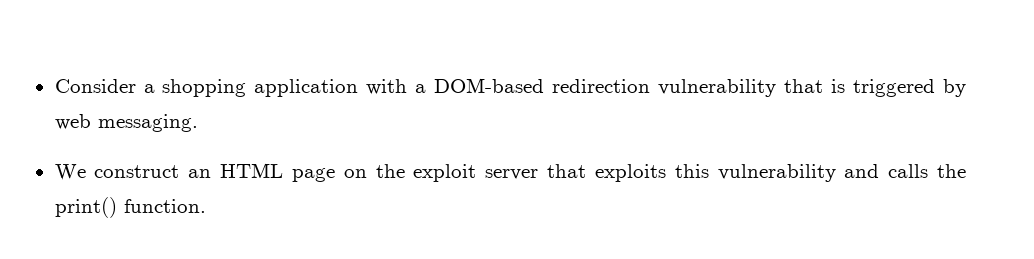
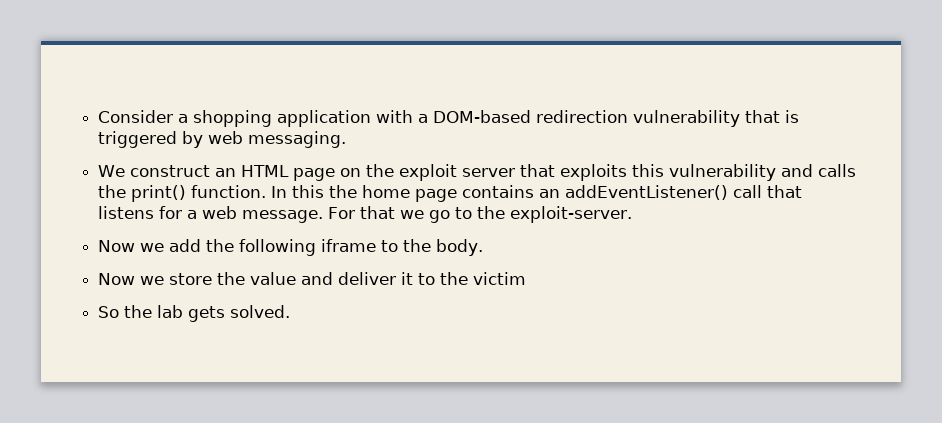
(206, 206) none -> [271,185,803,202] [98,206,633,223] [98,239,484,256] [98,272,527,285] [98,305,291,322] In this the home page contains an addEventListener() call that listens for a web message. For that we go to the exploit-server. // Now we add the following iframe to the body. // Now we store the value and deliver it to the victim // So the lab gets solved.

